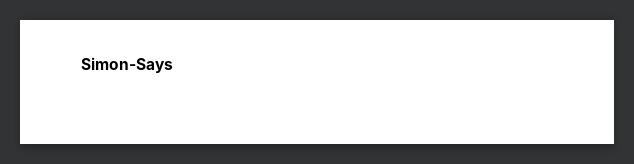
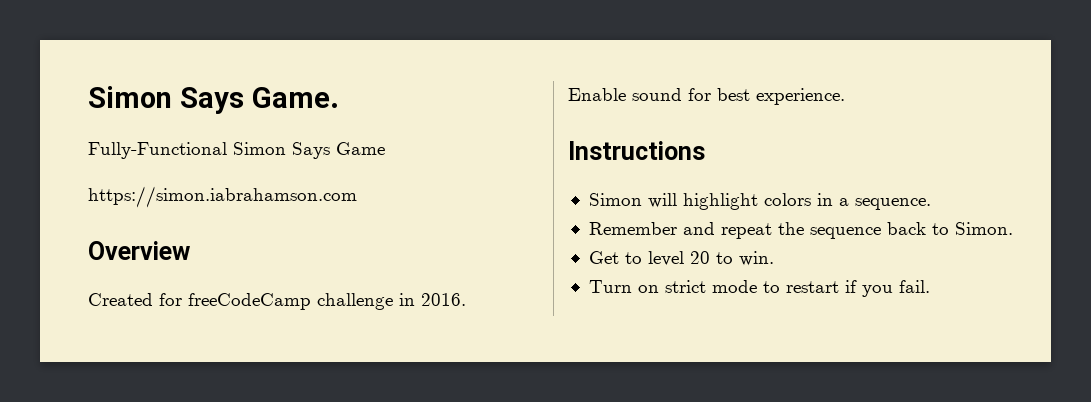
[81,57,173,73] Simon-Says -> [88,86,339,114] [88,142,385,159] [88,186,357,208] [88,241,190,260] [88,293,466,310] [568,88,845,105] [568,141,705,160] [588,193,931,210] [588,222,1013,239] [588,251,774,266] [588,280,930,297] Simon Says Game. // Fully-Functional Simon Says Game // https://simon.iabrahamson.com // Overview // Created for freeCodeCamp challenge in 2016. // Enable sound for best experience. // Instructions // Simon will highlight colors in a sequence. // Remember and repeat the sequence back to Simon. // Get to level 20 to win. // Turn on strict mode to restart if you fail.

